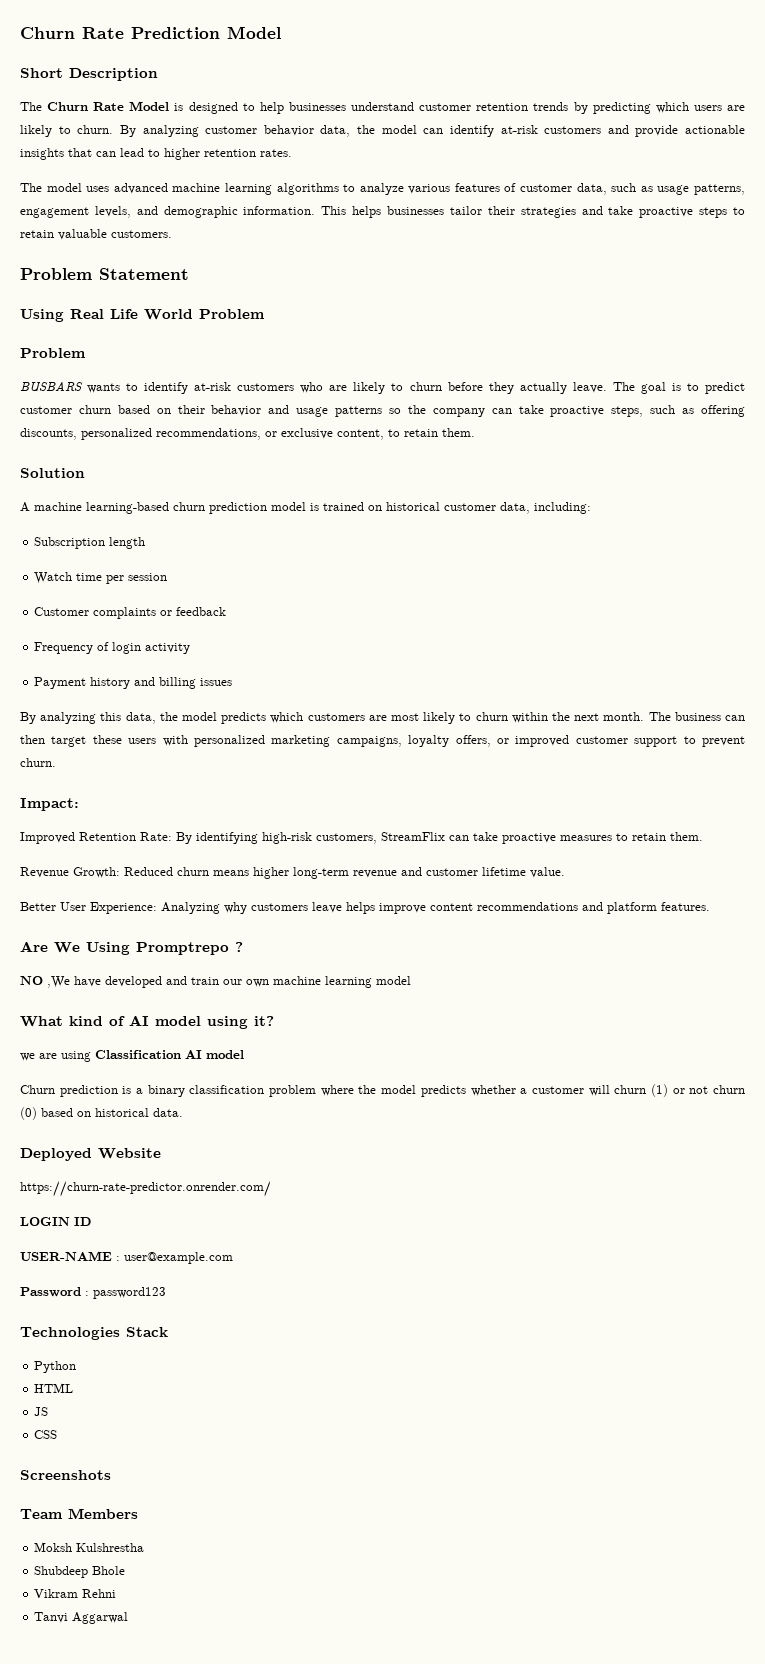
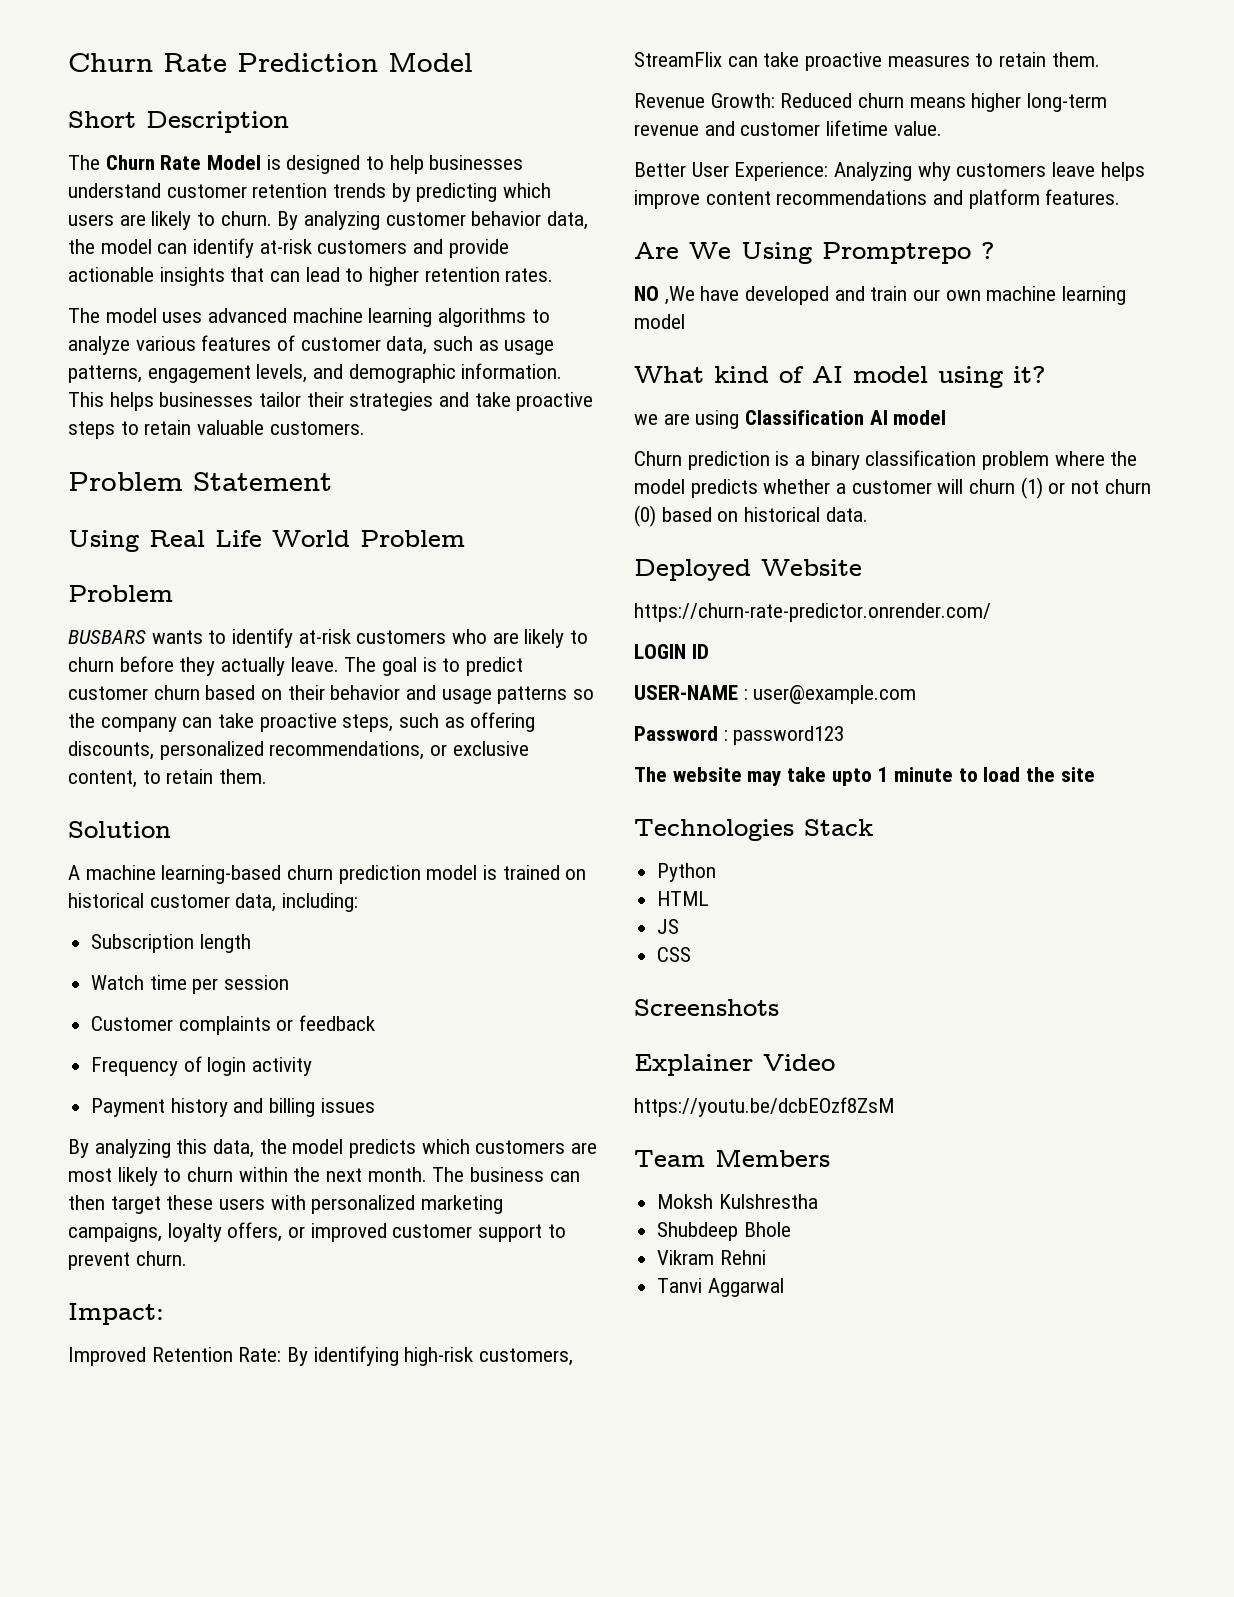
(166, 1293) none -> [634,767,1095,786] // The website may take upto 1 minute to load the site
(111, 1475) none -> [634,1054,835,1076] [634,1097,894,1117] // Explainer Video // https://youtu.be/dcbEOzf8ZsM

